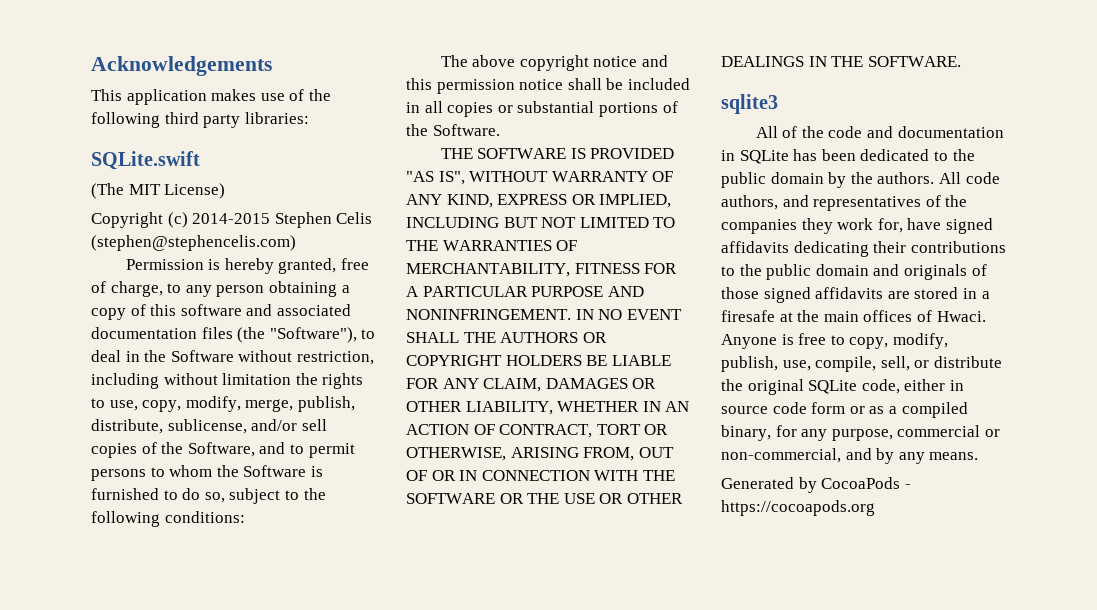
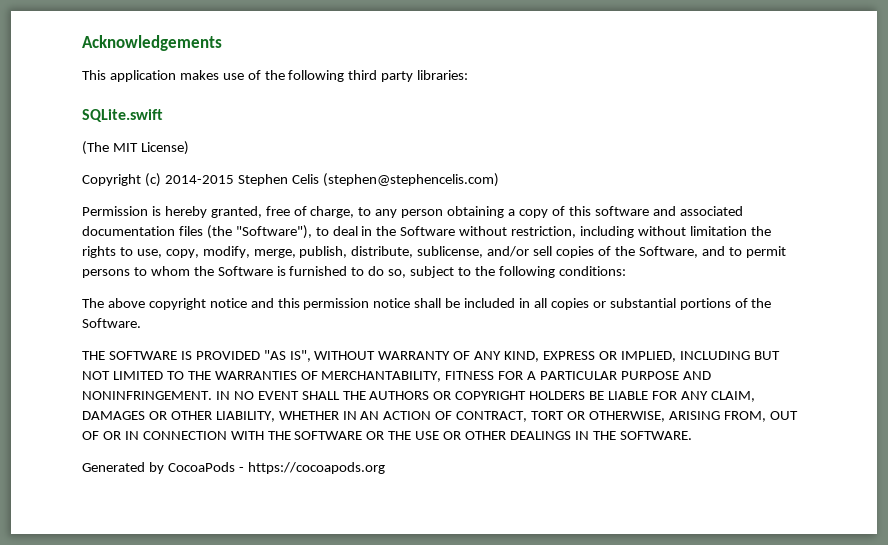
[721,94,778,114] [755,126,1004,138] [721,149,975,164] [721,172,1000,188] [721,195,968,211] [721,218,993,234] [721,241,1006,257] [721,264,987,280] [721,287,990,303] [721,310,986,322] [721,333,948,349] [721,356,1002,372] [721,379,964,395] [721,402,968,418] [721,425,1000,441] [721,448,979,464] // sqlite3 // All of the code and documentation in SQLite has been dedicated to the public domain by the authors. All code authors, and representatives of the companies they work for, have signed affidavits dedicating their contributions to the public domain and originals of those signed affidavits are stored in a firesafe at the main offices of Hwaci. Anyone is free to copy, modify, publish, use, compile, sell, or distribute the original SQLite code, either in source code form or as a compiled binary, for any purpose, commercial or non-commercial, and by any means. -> (692, 435) none

